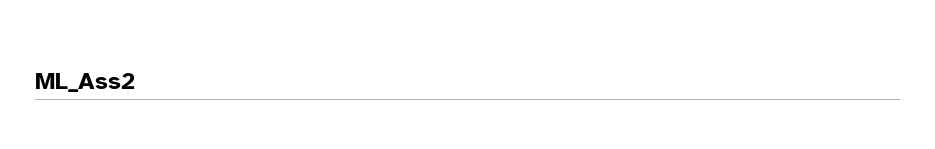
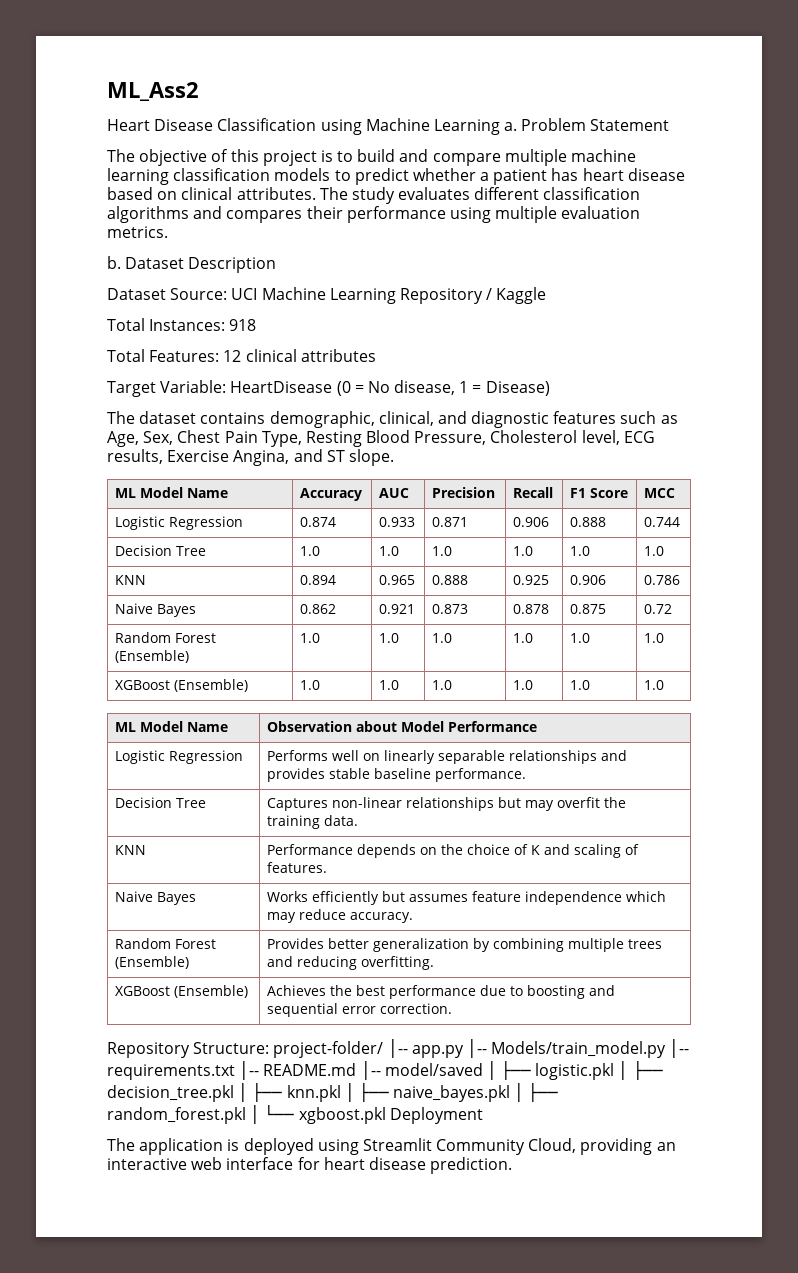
(135, 82) none -> [107,118,670,135] [107,149,637,166] [107,168,685,185] [107,187,641,204] [107,206,641,223] [107,226,168,238] [107,256,277,273] [107,287,547,304] [107,318,257,331] [107,349,376,362] [107,380,550,397] [107,411,678,428] [107,430,655,447] [107,449,394,466] [115,487,229,498] [300,488,363,501] [379,488,410,498] [432,487,496,498] [513,487,554,498] [570,488,629,498] [644,488,676,498] [115,516,244,530] [300,517,337,527] [379,517,416,527] [432,517,469,527] [513,517,550,527] [570,517,607,527] [644,517,681,527] [115,545,207,556] [300,546,321,556] [379,546,400,556] [432,546,453,556] [513,546,534,556] [570,546,591,556] [644,546,665,556] [115,575,147,585] [300,575,337,585] [379,575,416,585] [432,575,469,585] [513,575,550,585] [570,575,607,585] [644,575,681,585] [115,603,197,617] [300,604,337,614] [379,604,416,614] [432,604,469,614] [513,604,550,614] [570,604,607,614] [644,604,673,614] [115,632,217,643] [115,650,190,663] [300,633,321,643] [379,633,400,643] [432,633,453,643] [513,633,534,643] [570,633,591,643] [644,633,665,643] [115,679,249,692] [300,680,321,690] [379,680,400,690] [432,680,453,690] [513,680,534,690] [570,680,591,690] [644,680,665,690] [115,721,229,732] [267,721,538,732] [115,750,244,764] [267,750,628,764] [267,768,527,782] [115,797,207,808] [267,797,627,811] [267,815,359,829] [115,845,147,855] [267,844,640,858] [267,862,328,873] [115,891,197,905] [267,891,667,905] [267,909,414,923] [115,938,217,949] [115,956,190,969] [267,938,663,952] [267,956,435,970] [115,985,249,998] [267,985,616,999] [267,1003,453,1017] [107,1038,690,1058] [107,1060,663,1080] [107,1082,559,1102] [107,1104,483,1124] [107,1138,676,1155] [107,1157,513,1174] // Heart Disease Classification using Machine Learning a. Problem Statement // The objective of this project is to build and compare multiple machine learning classification models to predict whether a patient has heart disease based on clinical attributes. The study evaluates different classification algorithms and compares their performance using multiple evaluation metrics. // b. Dataset Description // Dataset Source: UCI Machine Learning Repository / Kaggle // Total Instances: 918 // Total Features: 12 clinical attributes // Target Variable: HeartDisease (0 = No disease, 1 = Disease) // The dataset contains demographic, clinical, and diagnostic features such as Age, Sex, Chest Pain Type, Resting Blood Pressure, Cholesterol level, ECG results, Exercise Angina, and ST slope. // ML Model Name | Accuracy | AUC | Precision | Recall | F1 Score | MCC // Logistic Regression | 0.874 | 0.933 | 0.871 | 0.906 | 0.888 | 0.744 // Decision Tree | 1.0 | 1.0 | 1.0 | 1.0 | 1.0 | 1.0 // KNN | 0.894 | 0.965 | 0.888 | 0.925 | 0.906 | 0.786 // Naive Bayes | 0.862 | 0.921 | 0.873 | 0.878 | 0.875 | 0.72 // Random Forest (Ensemble) | 1.0 | 1.0 | 1.0 | 1.0 | 1.0 | 1.0 // XGBoost (Ensemble) | 1.0 | 1.0 | 1.0 | 1.0 | 1.0 | 1.0 // ML Model Name | Observation about Model Performance // Logistic Regression | Performs well on linearly separable relationships and provides stable baseline performance. // Decision Tree | Captures non-linear relationships but may overfit the training data. // KNN | Performance depends on the choice of K and scaling of features. // Naive Bayes | Works efficiently but assumes feature independence which may reduce accuracy. // Random Forest (Ensemble) | Provides better generalization by combining multiple trees and reducing overfitting. // XGBoost (Ensemble) | Achieves the best performance due to boosting and sequential error correction. // Repository Structure: project-folder/ │-- app.py │-- Models/train_model.py │-- requirements.txt │-- README.md │-- model/saved │ ├── logistic.pkl │ ├── decision_tree.pkl │ ├── knn.pkl │ ├── naive_bayes.pkl │ ├── random_forest.pkl │ └── xgboost.pkl Deployment // The application is deployed using Streamlit Community Cloud, providing an interactive web interface for heart disease prediction.

